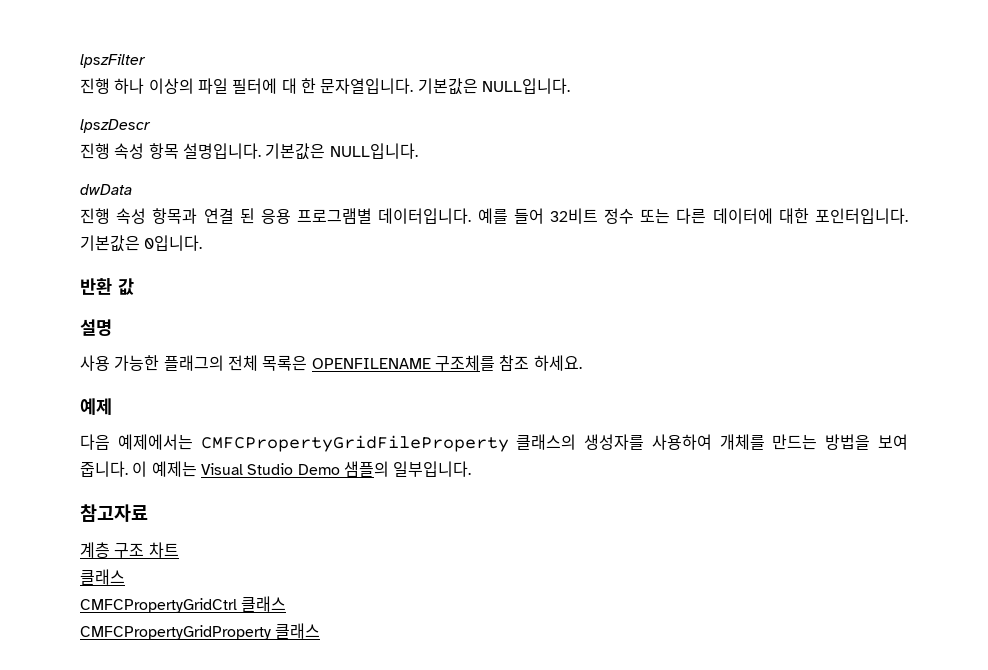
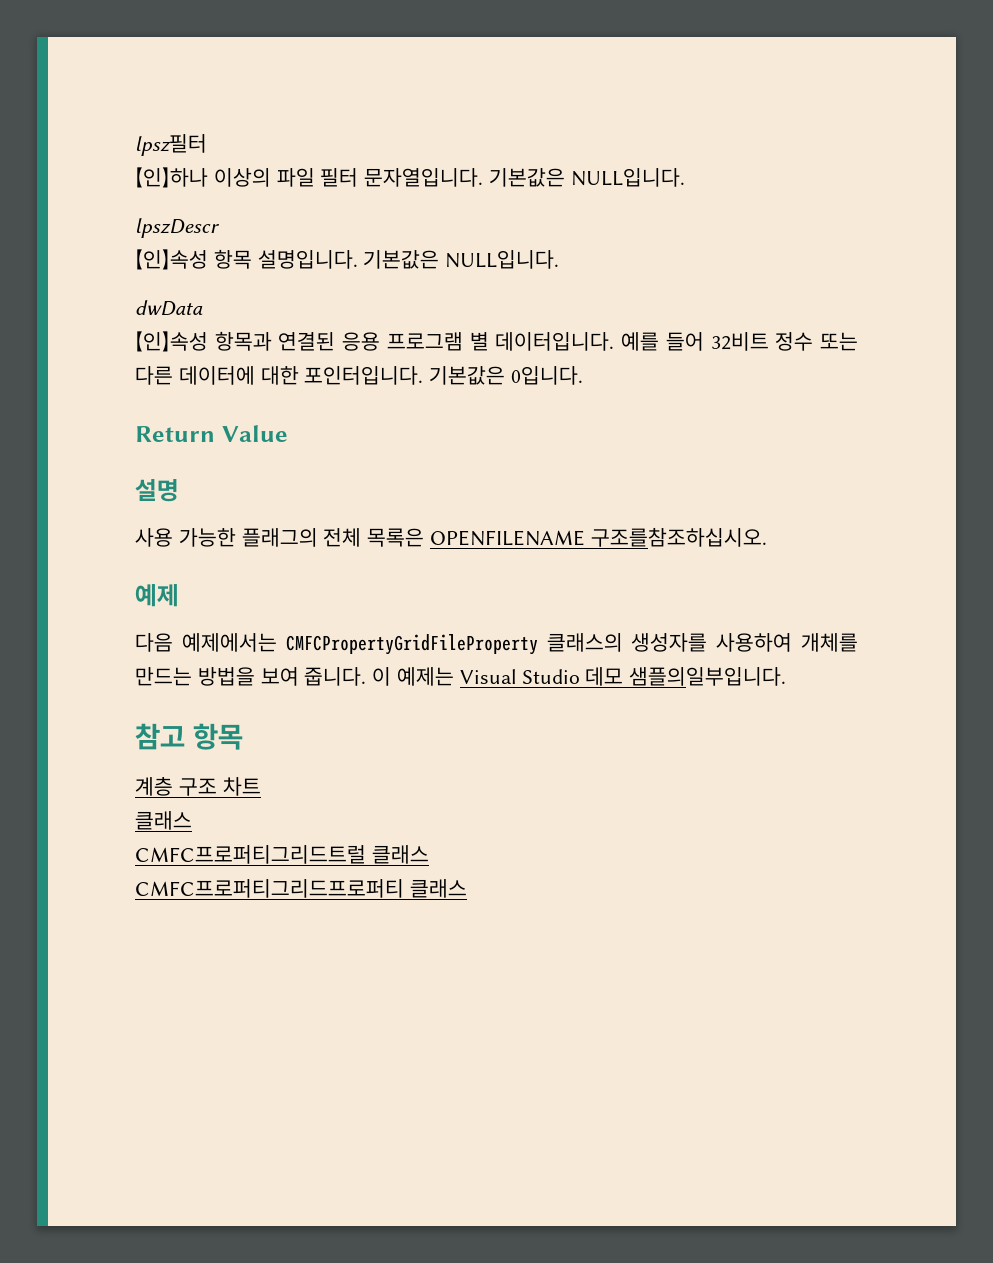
[80,54,146,68] [80,78,316,94] lpszFilter // 진행 하나 이상의 파일 필터에 대 한 -> [135,134,207,156] [135,167,359,188] lpsz필터 // 【인】하나 이상의 파일 필터
[80,143,110,159] 진행 -> [135,249,170,270] 【인】
[80,208,373,224] 진행 속성 항목과 연결 된 응용 프로그램별 -> [135,331,489,352] 【인】속성 항목과 연결된 응용 프로그램 별
[80,278,134,295] 반환 값 -> [135,425,288,442] Return Value
[434,355,582,371] 구조체를 참조 하세요. -> [590,527,767,547] 구조를참조하십시오.
[297,461,472,477] [80,504,148,522] Demo 샘플의 일부입니다. // 참고자료 -> [585,667,787,686] [135,723,243,750] 데모 샘플의일부입니다. // 참고 항목
[80,596,287,613] [80,625,271,640] CMFCPropertyGridCtrl 클래스 // CMFCPropertyGridProperty -> [135,845,429,864] [135,879,404,898] CMFC프로퍼티그리드트럴 클래스 // CMFC프로퍼티그리드프로퍼티

